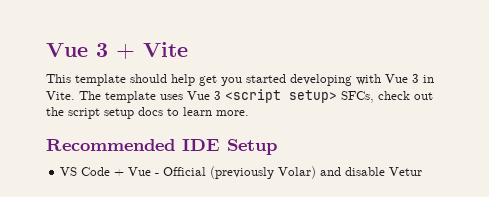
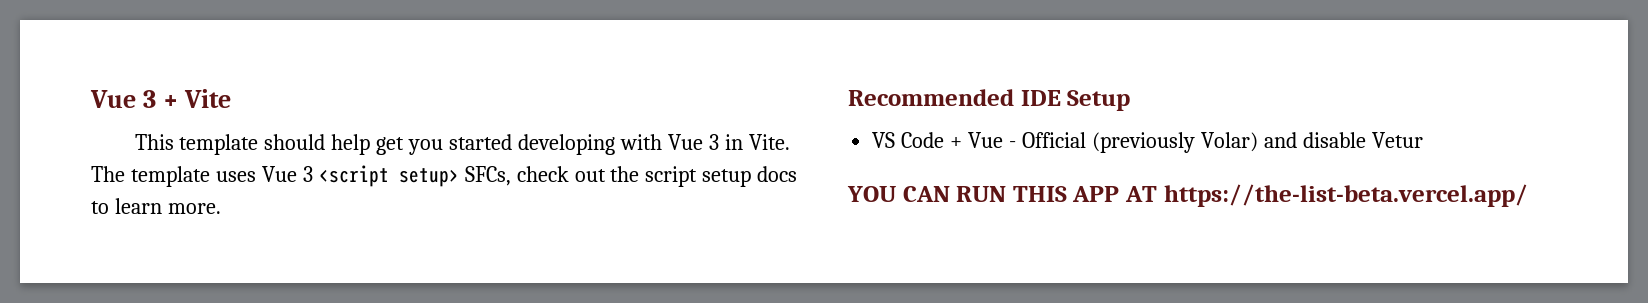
(423, 171) none -> [847,184,1528,207] // YOU CAN RUN THIS APP AT https://the-list-beta.vercel.app/

